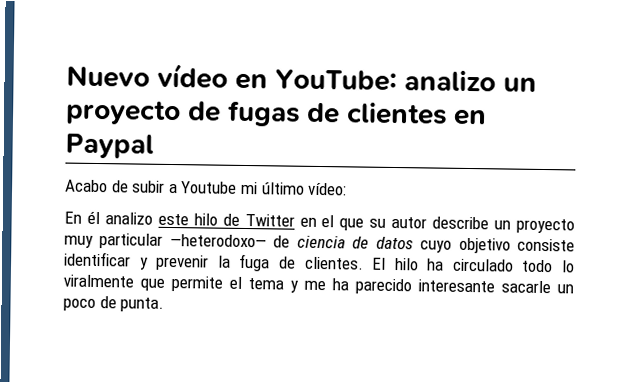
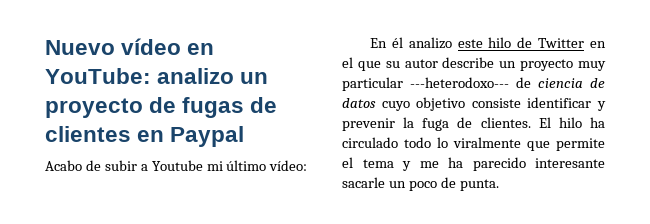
[169,233,267,248] —heterodoxo— -> [410,77,509,88] ---heterodoxo---

